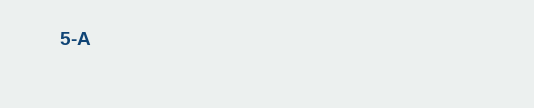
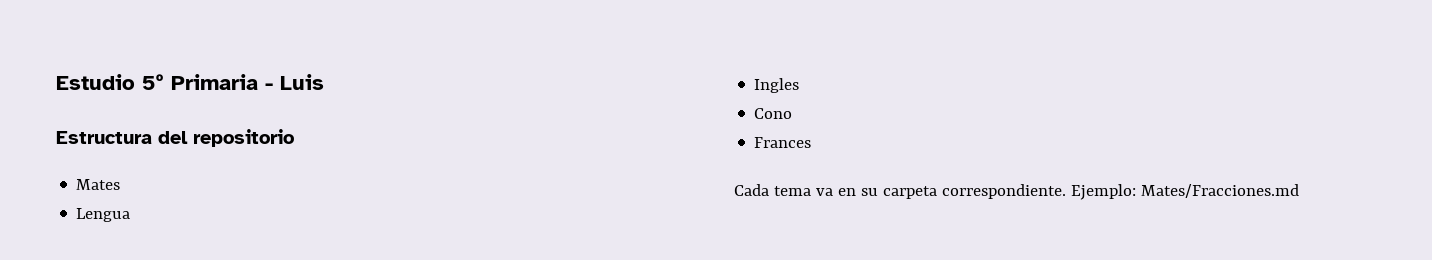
[60,32,91,45] 5-A -> [56,74,324,90] [56,129,294,147] [76,179,121,190] [76,208,131,222] [754,78,800,93] [754,108,793,119] [754,137,812,148] [734,184,1299,200] Estudio 5º Primaria - Luis // Estructura del repositorio // Mates // Lengua // Ingles // Cono // Frances // Cada tema va en su carpeta correspondiente. Ejemplo: Mates/Fracciones.md

